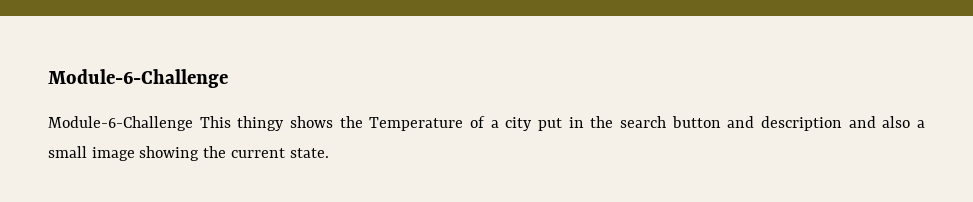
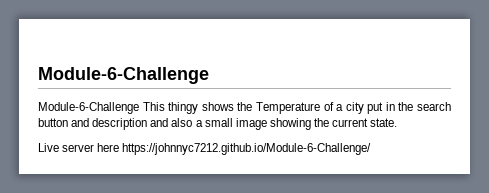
(329, 153) none -> [38,143,372,155] // Live server here https://johnnyc7212.github.io/Module-6-Challenge/

